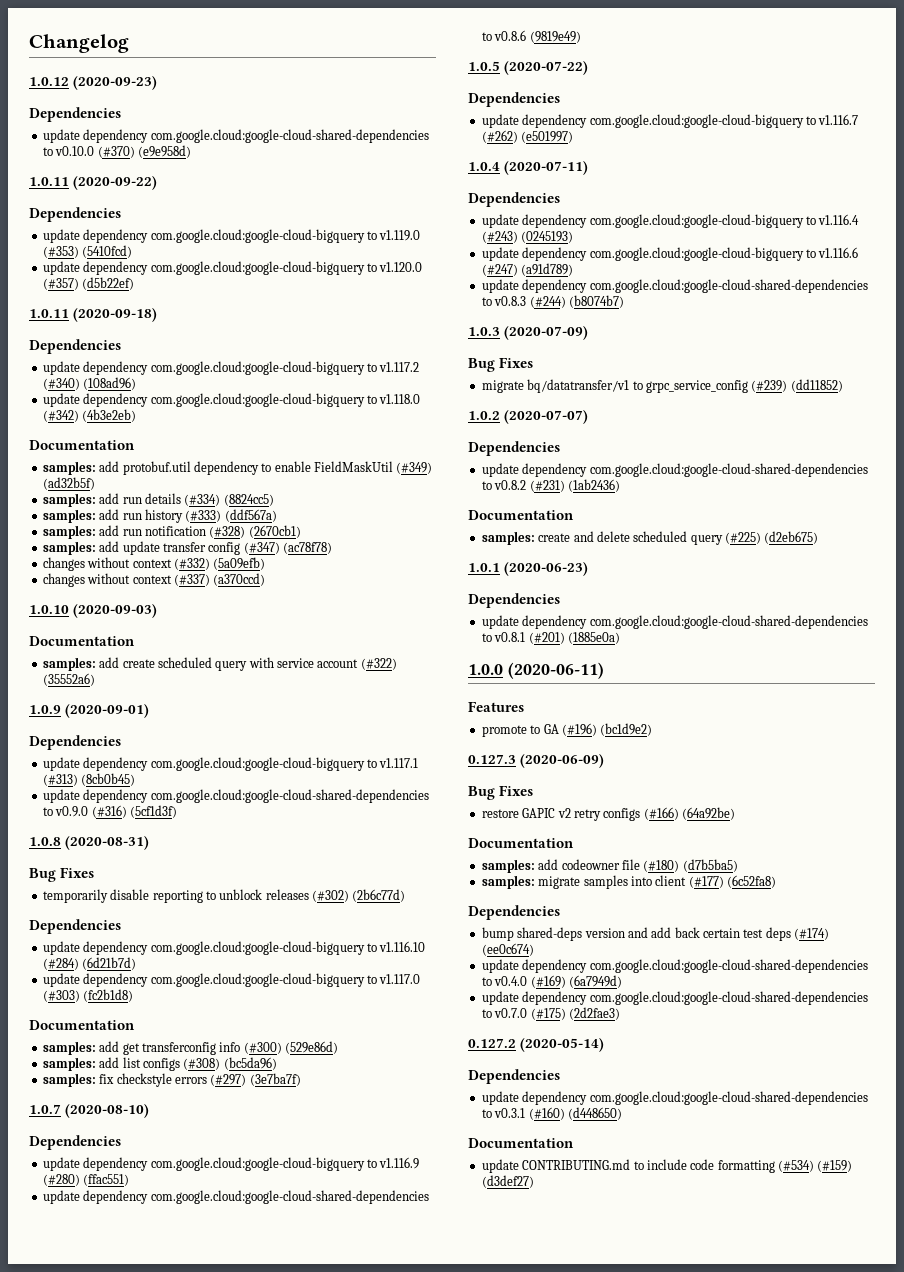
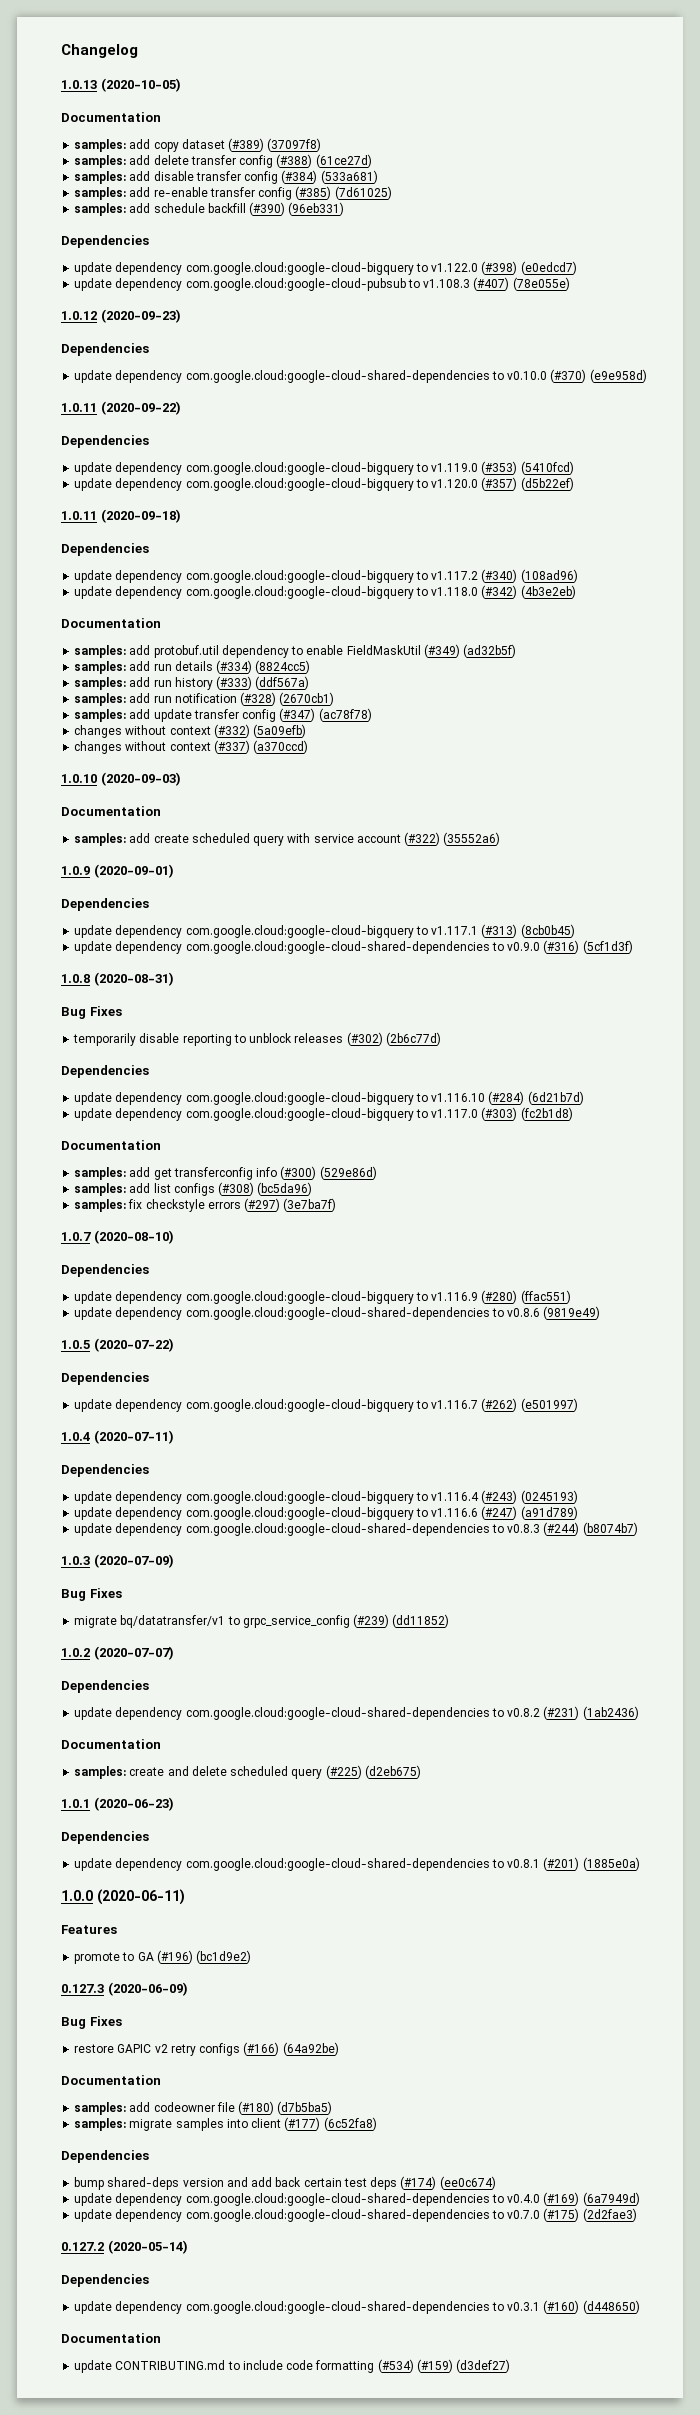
(129, 43) none -> [61,78,181,92] [61,112,161,122] [74,138,322,152] [74,154,372,168] [74,170,378,184] [74,186,392,200] [74,202,345,216] [61,235,149,248] [74,261,577,275] [74,277,570,291] // 1.0.13 (2020-10-05) // Documentation // samples: add copy dataset (#389) (37097f8) // samples: add delete transfer config (#388) (61ce27d) // samples: add disable transfer config (#384) (533a681) // samples: add re-enable transfer config (#385) (7d61025) // samples: add schedule backfill (#390) (96eb331) // Dependencies // update dependency com.google.cloud:google-cloud-bigquery to v1.122.0 (#398) (e0edcd7) // update dependency com.google.cloud:google-cloud-pubsub to v1.108.3 (#407) (78e055e)

